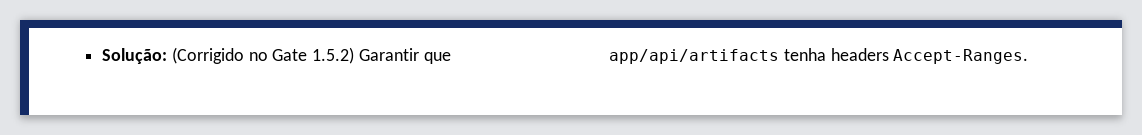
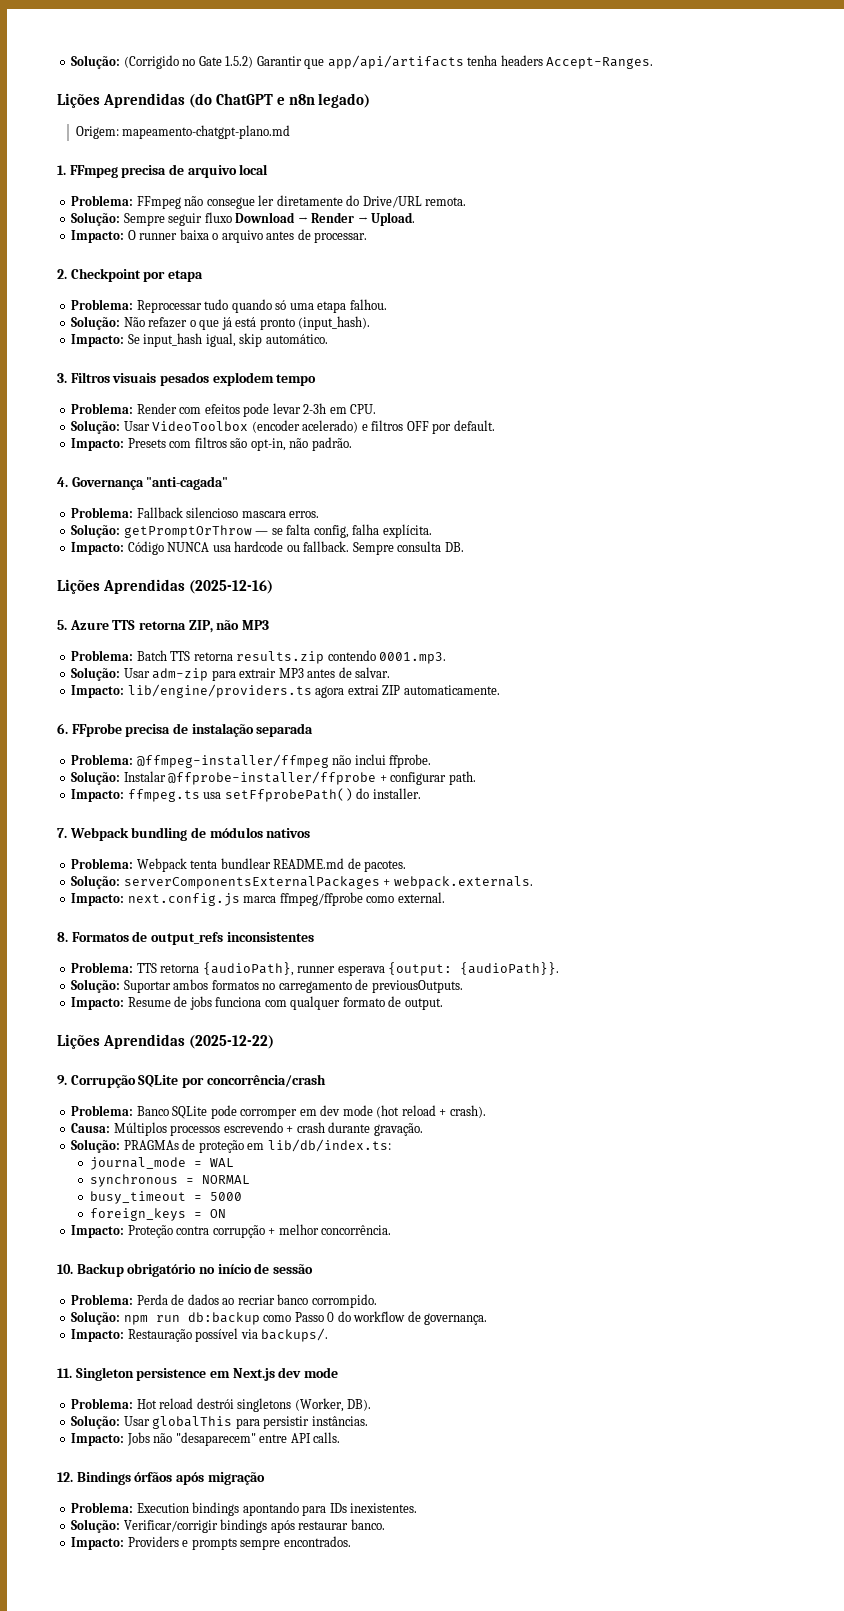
(1029, 56) none -> [57,93,371,108] [75,125,291,139] [57,164,269,178] [71,195,467,209] [71,212,416,226] [71,229,368,243] [57,268,203,282] [71,299,387,313] [71,316,371,330] [71,333,328,347] [57,372,317,386] [71,403,377,417] [71,420,495,434] [71,437,352,451] [57,476,229,490] [71,507,320,518] [71,524,432,538] [71,541,464,555] [57,579,273,594] [57,620,269,633] [71,650,447,664] [71,667,391,681] [71,684,500,698] [57,723,314,737] [71,754,432,768] [71,771,476,785] [71,788,421,802] [57,827,311,841] [71,858,407,872] [71,875,533,889] [71,892,445,906] [57,931,314,945] [71,962,560,976] [71,979,463,993] [71,996,443,1010] [57,1034,274,1049] [57,1074,326,1088] [71,1105,486,1119] [71,1122,423,1136] [71,1139,391,1153] [90,1157,235,1170] [90,1174,251,1187] [90,1191,243,1204] [90,1208,227,1221] [71,1224,392,1238] [57,1263,313,1277] [71,1294,377,1308] [71,1311,488,1325] [71,1328,329,1342] [57,1367,338,1381] [71,1398,372,1412] [71,1415,368,1429] [71,1432,341,1446] [57,1471,265,1485] [71,1502,418,1516] [71,1519,385,1533] [71,1536,351,1550] // Lições Aprendidas (do ChatGPT e n8n legado) // Origem: mapeamento-chatgpt-plano.md // 1. FFmpeg precisa de arquivo local // Problema: FFmpeg não consegue ler diretamente do Drive/URL remota. // Solução: Sempre seguir fluxo Download → Render → Upload. // Impacto: O runner baixa o arquivo antes de processar. // 2. Checkpoint por etapa // Problema: Reprocessar tudo quando só uma etapa falhou. // Solução: Não refazer o que já está pronto (input_hash). // Impacto: Se input_hash igual, skip automático. // 3. Filtros visuais pesados explodem tempo // Problema: Render com efeitos pode levar 2-3h em CPU. // Solução: Usar VideoToolbox (encoder acelerado) e filtros OFF por default. // Impacto: Presets com filtros são opt-in, não padrão. // 4. Governança "anti-cagada" // Problema: Fallback silencioso mascara erros. // Solução: getPromptOrThrow — se falta config, falha explícita. // Impacto: Código NUNCA usa hardcode ou fallback. Sempre consulta DB. // Lições Aprendidas (2025-12-16) // 5. Azure TTS retorna ZIP, não MP3 // Problema: Batch TTS retorna results.zip contendo 0001.mp3. // Solução: Usar adm-zip para extrair MP3 antes de salvar. // Impacto: lib/engine/providers.ts agora extrai ZIP automaticamente. // 6. FFprobe precisa de instalação separada // Problema: @ffmpeg-installer/ffmpeg não inclui ffprobe. // Solução: Instalar @ffprobe-installer/ffprobe + configurar path. // Impacto: ffmpeg.ts usa setFfprobePath() do installer. // 7. Webpack bundling de módulos nativos // Problema: Webpack tenta bundlear README.md de pacotes. // Solução: serverComponentsExternalPackages + webpack.externals. // Impacto: next.config.js marca ffmpeg/ffprobe como external. // 8. Formatos de output_refs inconsistentes // Problema: TTS retorna {audioPath}, runner esperava {output: {audioPath}}. // Solução: Suportar ambos formatos no carregamento de previousOutputs. // Impacto: Resume de jobs funciona com qualquer formato de output. // Lições Aprendidas (2025-12-22) // 9. Corrupção SQLite por concorrência/crash // Problema: Banco SQLite pode corromper em dev mode (hot reload + crash). // Causa: Múltiplos processos escrevendo + crash durante gravação. // Solução: PRAGMAs de proteção em lib/db/index.ts: // journal_mode = WAL // synchronous = NORMAL // busy_timeout = 5000 // foreign_keys = ON // Impacto: Proteção contra corrupção + melhor concorrência. // 10. Backup obrigatório no início de sessão // Problema: Perda de dados ao recriar banco corrompido. // Solução: npm run db:backup como Passo 0 do workflow de governança. // Impacto: Restauração possível via backups/. // 11. Singleton persistence em Next.js dev mode // Problema: Hot reload destrói singletons (Worker, DB). // Solução: Usar globalThis para persistir instâncias. // Impacto: Jobs não "desaparecem" entre API calls. // 12. Bindings órfãos após migração // Problema: Execution bindings apontando para IDs inexistentes. // Solução: Verificar/corrigir bindings após restaurar banco. // Impacto: Providers e prompts sempre encontrados.

